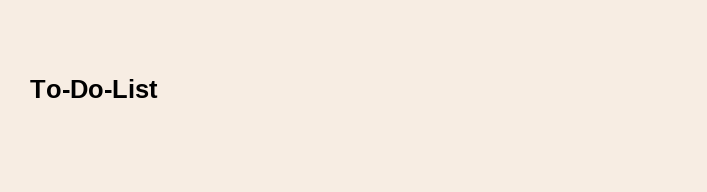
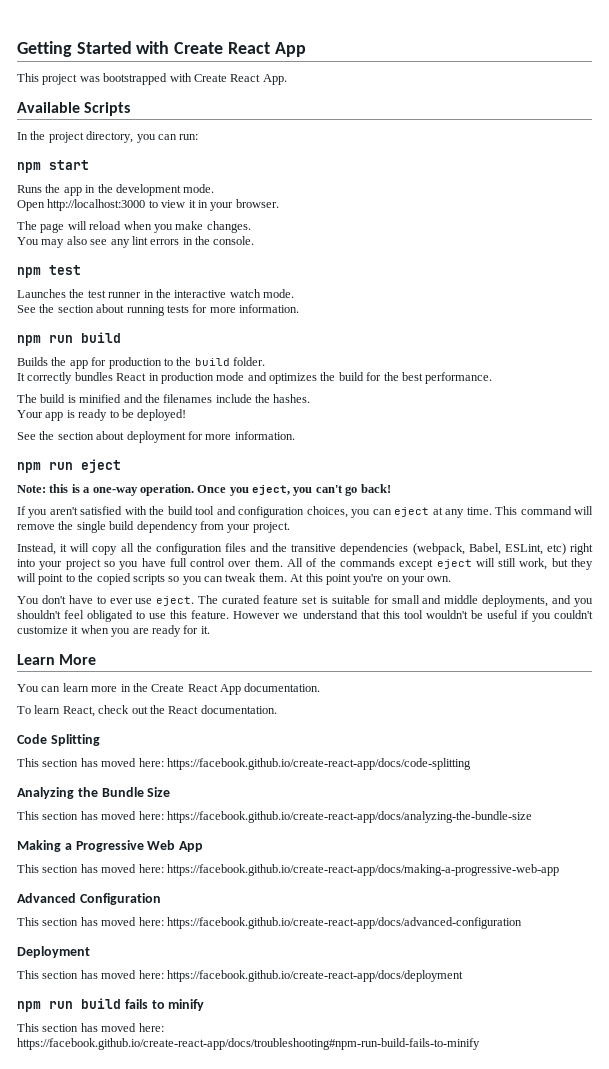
[30,79,158,98] To-Do-List -> [17,41,306,57] [17,73,287,85] [17,102,131,116] [17,131,199,143] [17,160,89,173] [17,184,215,196] [17,199,279,211] [17,221,251,233] [17,236,255,248] [17,265,81,278] [17,289,294,298] [17,304,299,316] [17,332,121,346] [17,357,265,369] [17,372,493,384] [17,394,311,403] [17,409,187,421] [17,431,295,443] [17,459,121,473] [17,484,391,496] [17,506,593,518] [17,521,290,533] [17,543,593,555] [17,558,593,570] [17,573,452,585] [17,595,593,607] [17,610,593,622] [17,625,210,637] [17,654,97,665] [17,683,321,695] [17,705,277,717] [17,734,100,746] [17,758,471,770] [17,787,171,799] [17,811,532,823] [17,840,204,852] [17,864,559,876] [17,893,161,905] [17,917,522,929] [17,946,90,958] [17,970,463,982] [17,998,205,1012] [17,1023,164,1032] [17,1038,480,1050] Getting Started with Create React App // This project was bootstrapped with Create React App. // Available Scripts // In the project directory, you can run: // npm start // Runs the app in the development mode. // Open http://localhost:3000 to view it in your browser. // The page will reload when you make changes. // You may also see any lint errors in the console. // npm test // Launches the test runner in the interactive watch mode. // See the section about running tests for more information. // npm run build // Builds the app for production to the build folder. // It correctly bundles React in production mode and optimizes the build for the best performance. // The build is minified and the filenames include the hashes. // Your app is ready to be deployed! // See the section about deployment for more information. // npm run eject // Note: this is a one-way operation. Once you eject, you can't go back! // If you aren't satisfied with the build tool and configuration choices, you can eject at any time. This command will remove the single build dependency from your project. // Instead, it will copy all the configuration files and the transitive dependencies (webpack, Babel, ESLint, etc) right into your project so you have full control over them. All of the commands except eject will still work, but they will point to the copied scripts so you can tweak them. At this point you're on your own. // You don't have to ever use eject. The curated feature set is suitable for small and middle deployments, and you shouldn't feel obligated to use this feature. However we understand that this tool wouldn't be useful if you couldn't customize it when you are ready for it. // Learn More // You can learn more in the Create React App documentation. // To learn React, check out the React documentation. // Code Splitting // This section has moved here: https://facebook.github.io/create-react-app/docs/code-splitting // Analyzing the Bundle Size // This section has moved here: https://facebook.github.io/create-react-app/docs/analyzing-the-bundle-size // Making a Progressive Web App // This section has moved here: https://facebook.github.io/create-react-app/docs/making-a-progressive-web-app // Advanced Configuration // This section has moved here: https://facebook.github.io/create-react-app/docs/advanced-configuration // Deployment // This section has moved here: https://facebook.github.io/create-react-app/docs/deployment // npm run build fails to minify // This section has moved here: https://facebook.github.io/create-react-app/docs/troubleshooting#npm-run-build-fails-to-minify

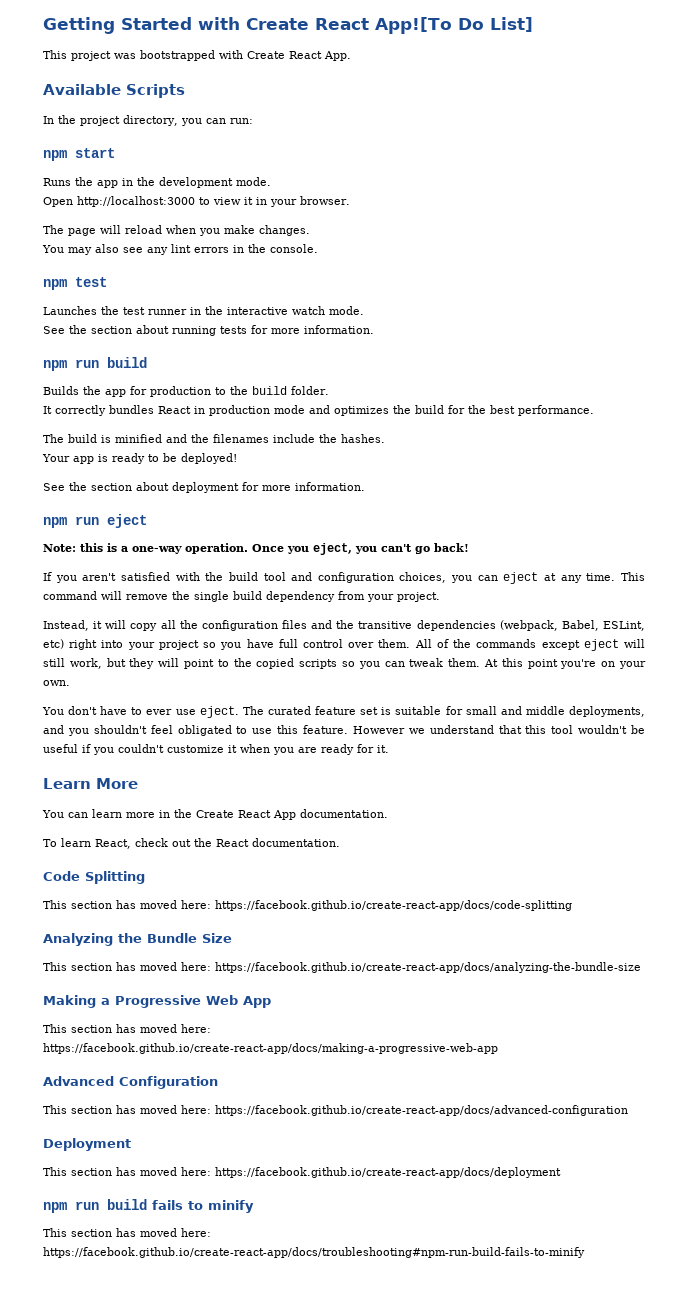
[274,42,306,57] App -> [375,17,533,34] App![To Do List]

